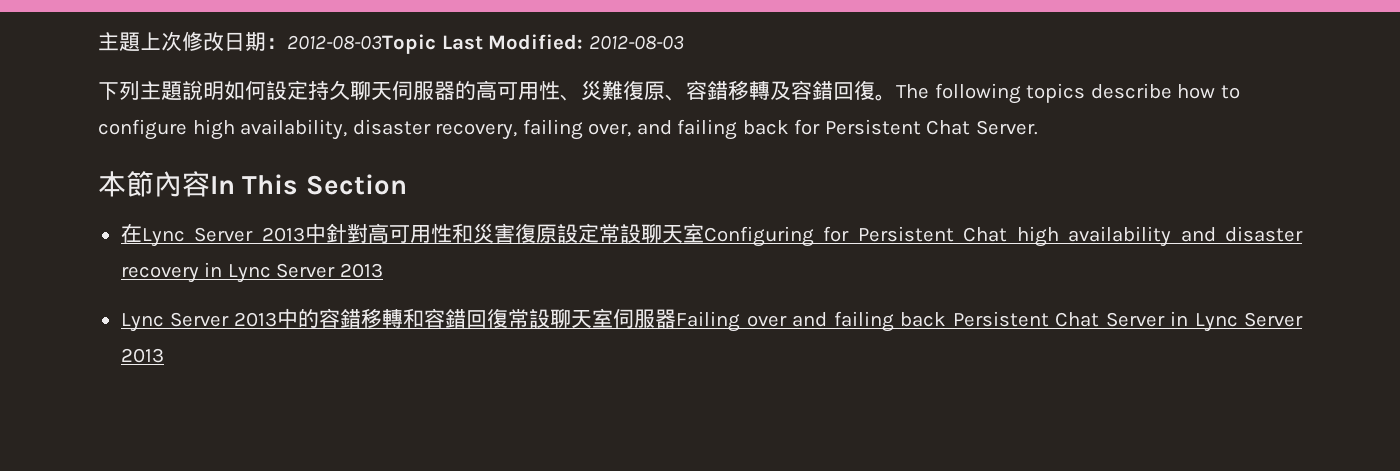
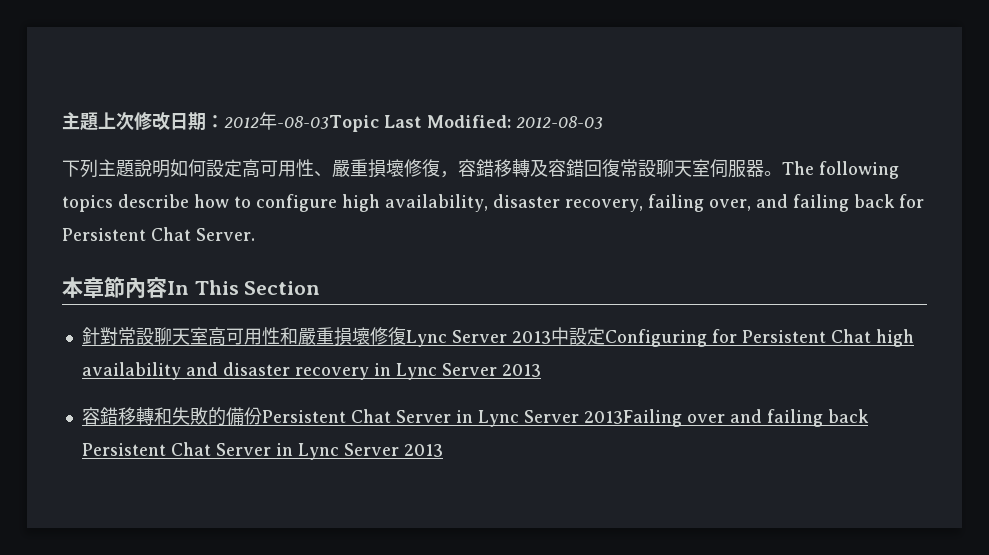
[287,34,436,54] 2012-08-03Topic -> [224,112,379,132] 2012年-08-03Topic
[308,80,686,101] 持久聊天伺服器的高可用性、災難復原、 -> [242,159,458,178] 高可用性、嚴重損壞修復，
(875, 90) none -> [620,159,764,178] 常設聊天室伺服器
(126, 184) none -> [83,277,104,298] 章
[120,223,704,247] 在Lync Server 2013中針對高可用性和災害復原設定常設聊天室 -> [81,327,605,347] 針對常設聊天室高可用性和嚴重損壞修復Lync Server 2013中設定
[120,308,741,332] Lync Server 2013中的容錯移轉和容錯回復常設聊天室伺服器Failing -> [81,407,682,427] 容錯移轉和失敗的備份Persistent Chat Server in Lync Server 2013Failing

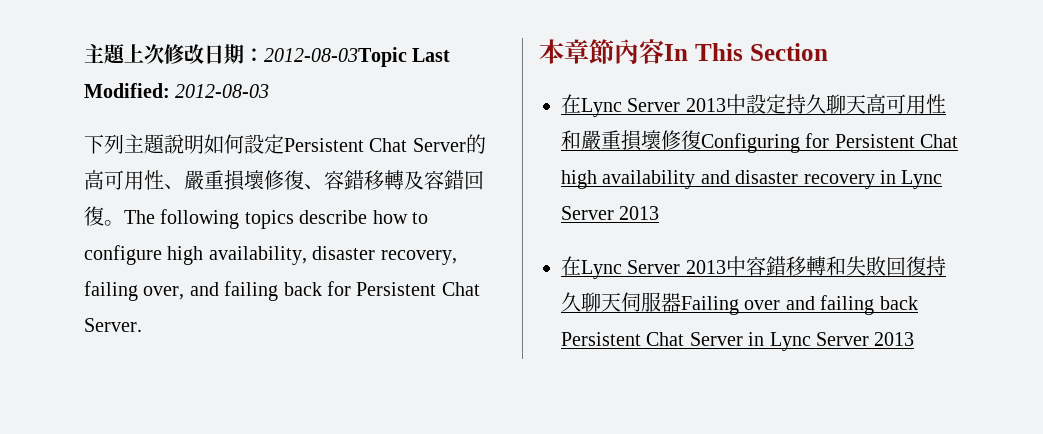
[224,112,379,132] 2012年-08-03Topic -> [264,47,407,67] 2012-08-03Topic
(242, 168) none -> [284,134,486,154] Persistent Chat Server的
[440,171,458,178] ， -> [304,184,324,189] 、
[620,159,764,178] 常設聊天室伺服器 -> (104, 216) none
[81,327,208,345] 針對常設聊天室 -> [561,94,866,117] 在Lync Server 2013中設定持久聊天
[405,327,605,347] Lync Server 2013中設定 -> (701, 140) none
[81,407,682,427] 容錯移轉和失敗的備份Persistent Chat Server in Lync Server 2013Failing -> [561,256,946,279] [561,292,739,315] 在Lync Server 2013中容錯移轉和失敗回復持久聊天伺服器Failing

